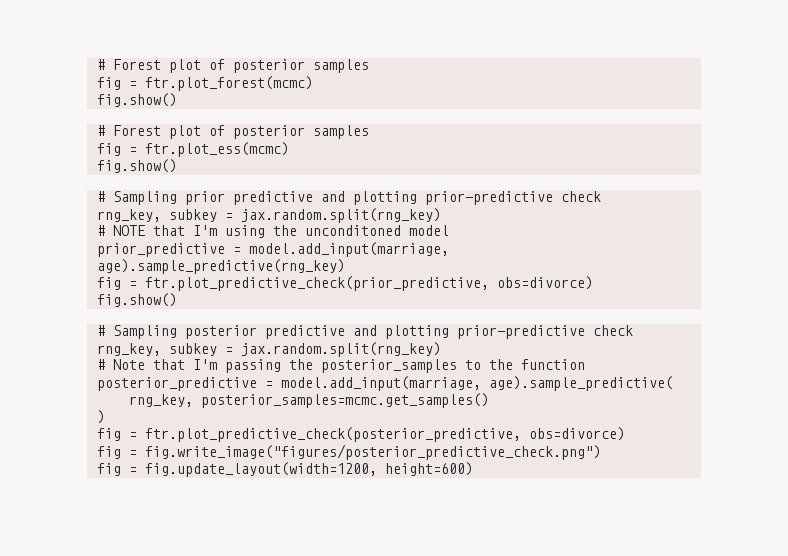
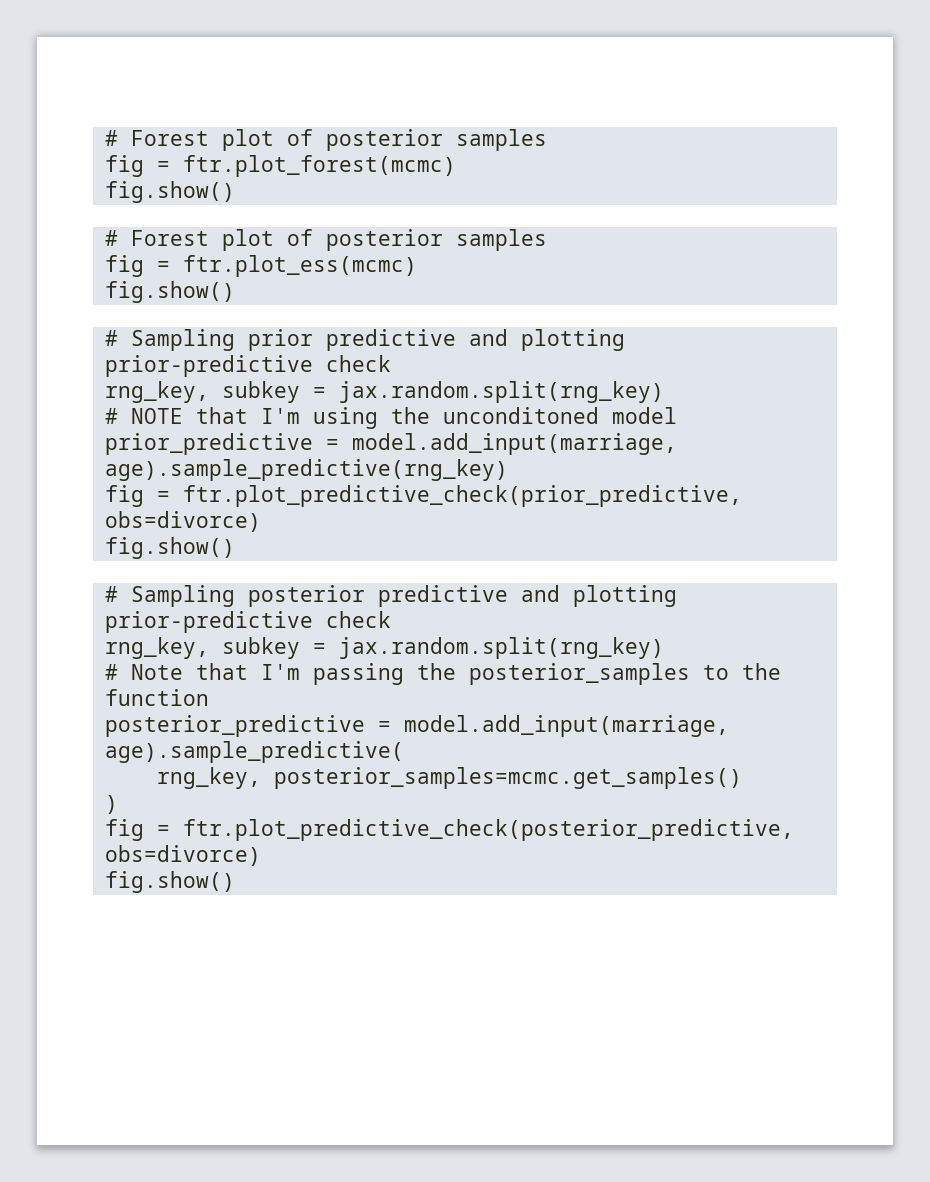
[96,444,601,460] [96,462,473,477] fig = fig.write_image("figures/posterior_predictive_check.png") // fig = fig.update_layout(width=1200, height=600) -> [105,871,236,893] fig.show()

